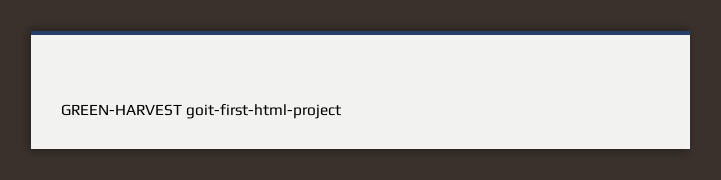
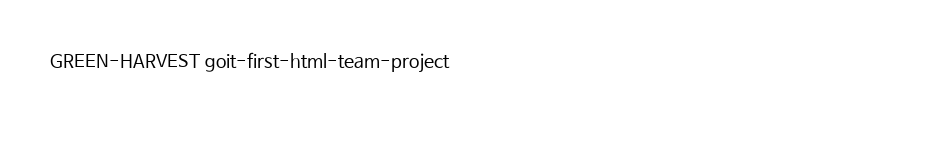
[186,104,342,119] goit-first-html-project -> [204,52,450,73] goit-first-html-team-project

